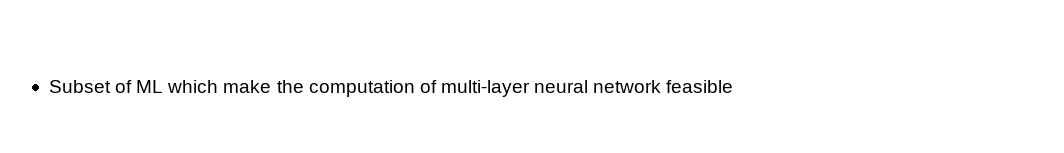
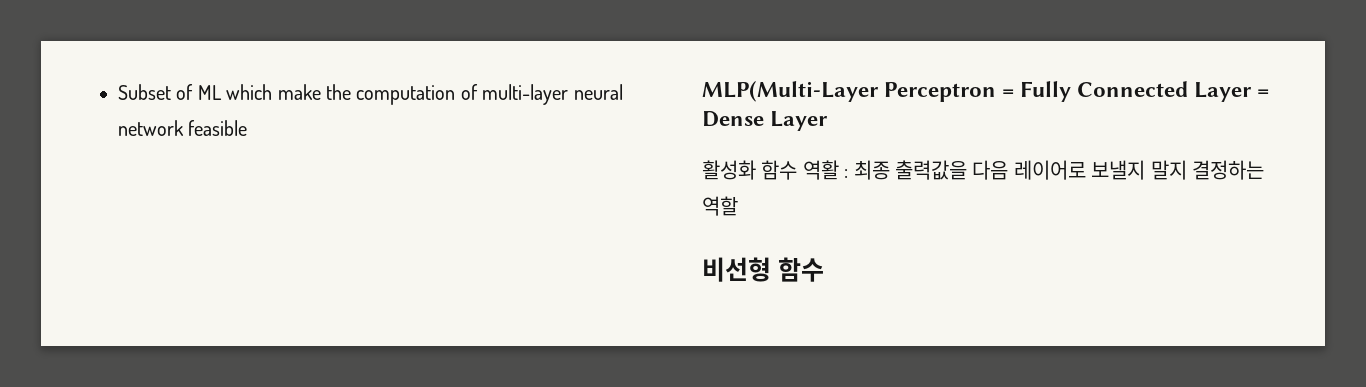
(734, 86) none -> [702,81,1270,102] [702,111,829,131] [702,160,1264,180] [702,196,738,216] [702,257,824,282] // MLP(Multi-Layer Perceptron = Fully Connected Layer = Dense Layer // 활성화 함수 역활 : 최종 출력값을 다음 레이어로 보낼지 말지 결정하는 역할 // 비선형 함수

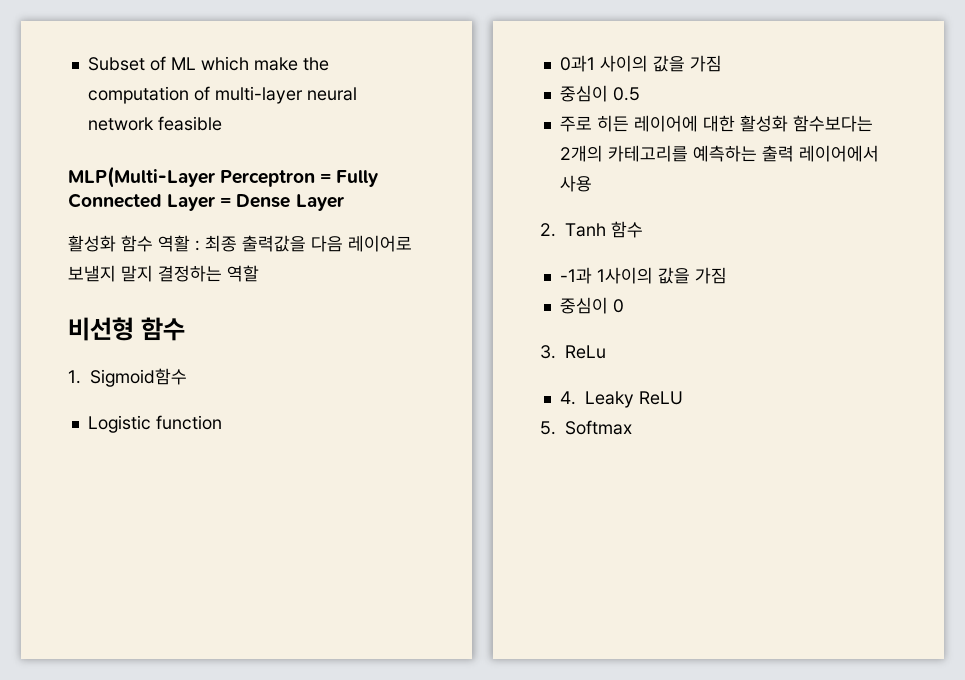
(824, 269) none -> [68,368,187,387] [87,415,222,433] [559,55,722,72] [559,85,640,102] [559,115,873,132] [559,145,879,162] [559,175,592,192] [540,221,643,238] [559,267,727,284] [559,297,624,314] [540,345,606,359] [559,391,683,408] [540,420,632,435] // 1. Sigmoid함수 // Logistic function // 0과1 사이의 값을 가짐 // 중심이 0.5 // 주로 히든 레이어에 대한 활성화 함수보다는 2개의 카테고리를 예측하는 출력 레이어에서 사용 // 2. Tanh 함수 // -1과 1사이의 값을 가짐 // 중심이 0 // 3. ReLu // 4. Leaky ReLU // 5. Softmax

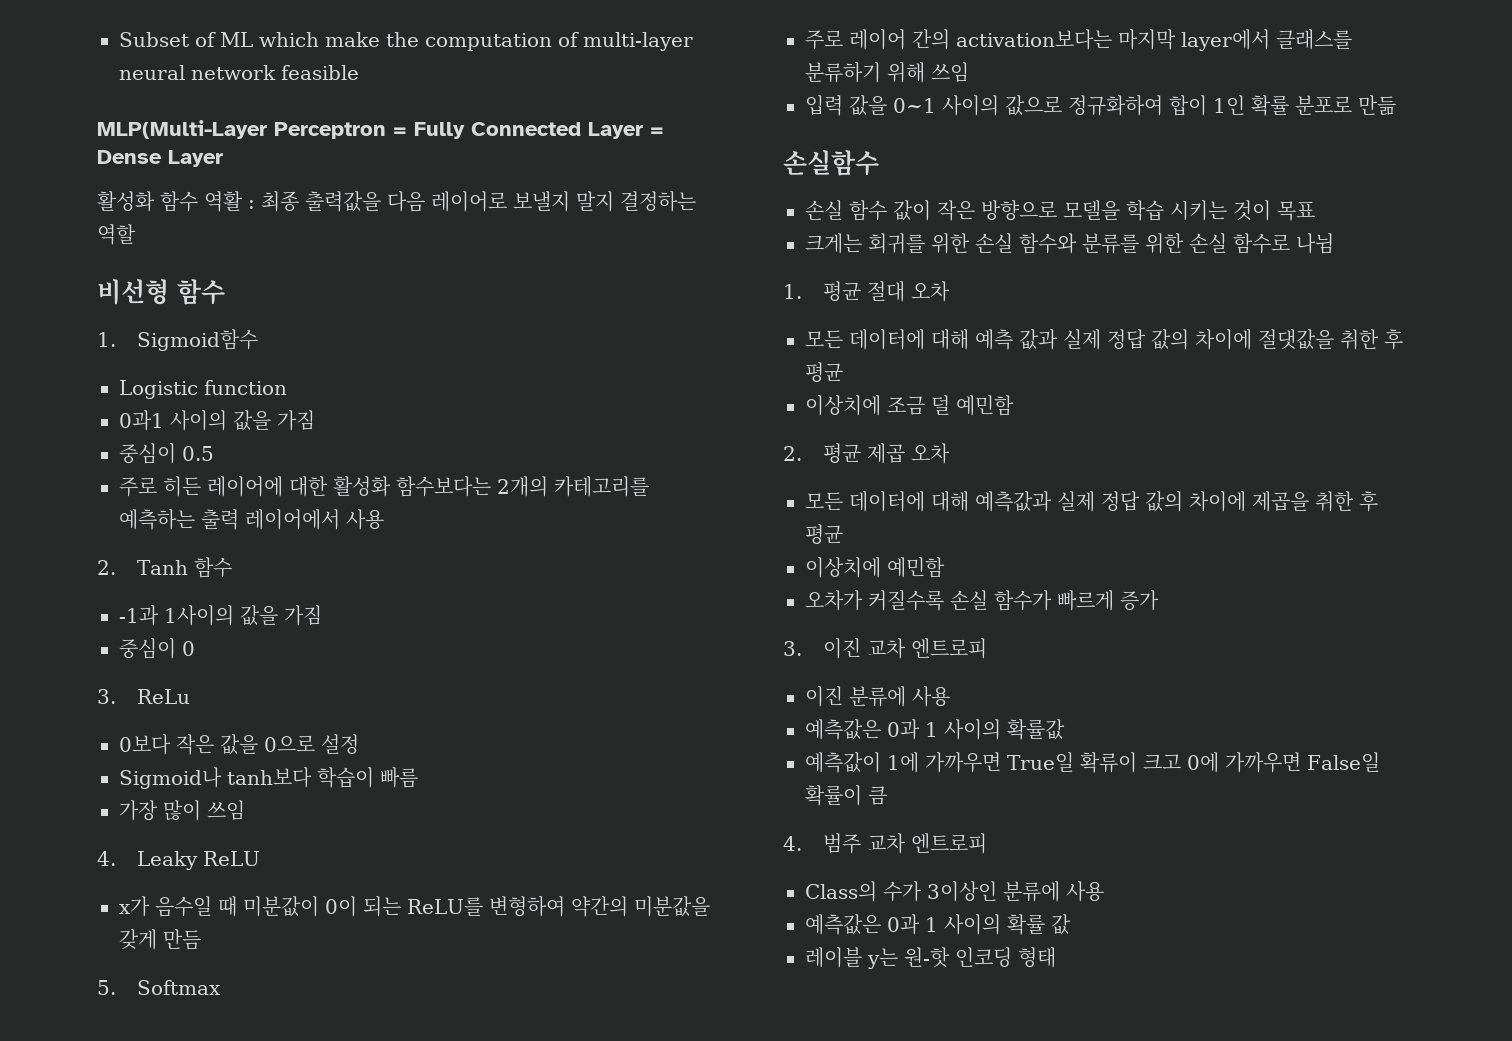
[559,391,683,408] [540,420,632,435] 4. Leaky ReLU // 5. Softmax -> [119,734,359,755] [119,767,418,789] [119,800,245,821] [97,851,260,870] [119,896,710,917] [119,929,201,950] [97,980,221,995] [805,29,1352,51] [805,62,969,83] [805,95,1396,116] [783,150,879,176] [805,200,1315,221] [805,233,1334,254] [783,281,950,302] [805,329,1403,350] [805,362,843,382] [805,395,1014,416] [783,443,950,464] [805,491,1378,512] [805,524,843,544] [805,557,945,578] [805,590,1159,611] [783,638,987,659] [805,686,950,707] [805,719,1065,740] [805,752,1380,773] [805,785,887,806] [783,833,987,854] [805,881,1104,902] [805,914,1071,935] [805,947,1056,969] 0보다 작은 값을 0으로 설정 // Sigmoid나 tanh보다 학습이 빠름 // 가장 많이 쓰임 // 4. Leaky ReLU // x가 음수일 때 미분값이 0이 되는 ReLU를 변형하여 약간의 미분값을 갖게 만듬 // 5. Softmax // 주로 레이어 간의 activation보다는 마지막 layer에서 클래스를 분류하기 위해 쓰임 // 입력 값을 0~1 사이의 값으로 정규화하여 합이 1인 확률 분포로 만듦 // 손실함수 // 손실 함수 값이 작은 방향으로 모델을 학습 시키는 것이 목표 // 크게는 회귀를 위한 손실 함수와 분류를 위한 손실 함수로 나뉨 // 1. 평균 절대 오차 // 모든 데이터에 대해 예측 값과 실제 정답 값의 차이에 절댓값을 취한 후 평균 // 이상치에 조금 덜 예민함 // 2. 평균 제곱 오차 // 모든 데이터에 대해 예측값과 실제 정답 값의 차이에 제곱을 취한 후 평균 // 이상치에 예민함 // 오차가 커질수록 손실 함수가 빠르게 증가 // 3. 이진 교차 엔트로피 // 이진 분류에 사용 // 예측값은 0과 1 사이의 확률값 // 예측값이 1에 가까우면 True일 확류이 크고 0에 가까우면 False일 확률이 큼 // 4. 범주 교차 엔트로피 // Class의 수가 3이상인 분류에 사용 // 예측값은 0과 1 사이의 확률 값 // 레이블 y는 원-핫 인코딩 형태

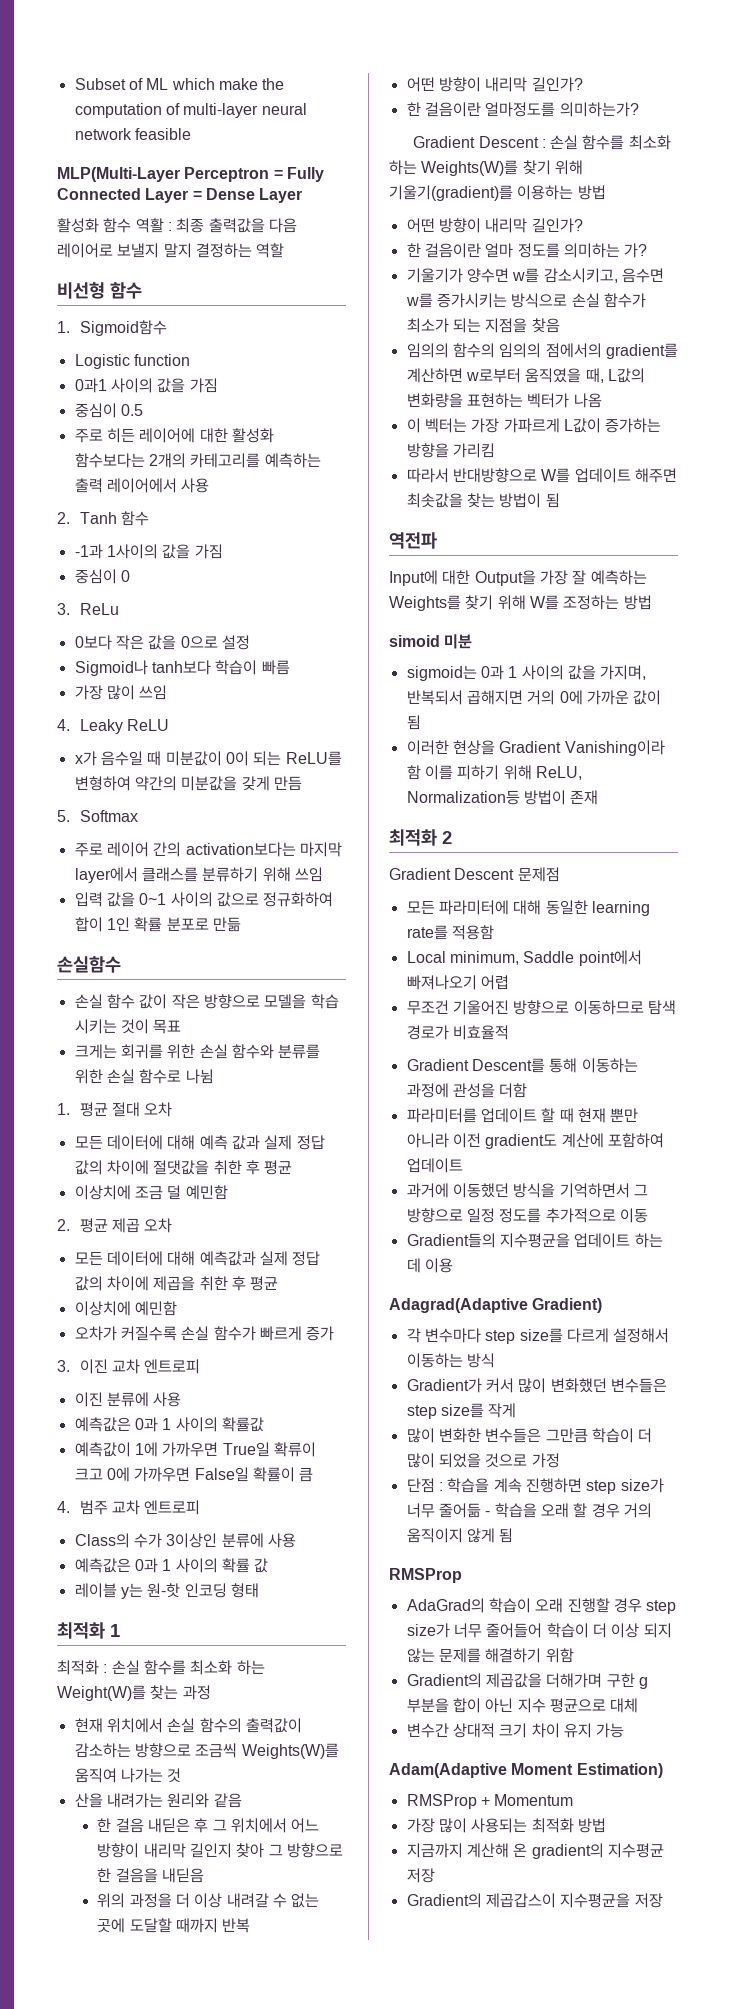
(1056, 957) none -> [57,1622,120,1639] [57,1660,265,1675] [57,1685,211,1701] [74,1718,302,1733] [74,1743,339,1759] [74,1768,182,1783] [74,1793,242,1808] [97,1818,320,1833] [97,1843,343,1858] [97,1868,205,1883] [97,1893,320,1908] [97,1918,251,1933] [406,77,583,92] [406,102,639,117] [413,135,671,150] [389,160,583,176] [389,185,606,201] [406,218,583,233] [406,243,648,258] [406,268,664,283] [405,293,646,308] [406,318,560,333] [406,343,678,359] [406,368,645,383] [406,393,602,408] [406,418,662,433] [406,443,495,458] [406,468,677,483] [406,493,560,508] [389,532,437,549] [389,570,647,586] [389,595,652,611] [389,634,473,649] [406,665,647,681] [406,690,662,705] [406,715,421,730] [406,740,665,756] [406,765,582,780] [406,790,599,805] [389,829,452,846] [389,867,560,882] [406,900,650,916] [406,925,494,940] [406,950,642,966] [406,975,509,990] [406,1000,676,1015] [406,1025,509,1040] [406,1058,638,1073] [406,1083,528,1098] [406,1108,639,1123] [406,1133,664,1149] [406,1158,463,1173] [406,1183,648,1198] [406,1208,648,1223] [406,1233,663,1248] [406,1258,453,1273] [389,1298,603,1313] [406,1328,670,1344] [406,1353,495,1368] [406,1378,667,1393] [406,1403,517,1419] [406,1428,653,1443] [406,1453,560,1468] [406,1478,664,1494] [406,1503,652,1518] [406,1528,514,1543] [389,1568,462,1583] [406,1598,677,1614] [406,1623,672,1638] [406,1648,574,1663] [406,1673,648,1689] [406,1698,639,1713] [406,1723,625,1738] [389,1763,663,1778] [406,1794,574,1809] [406,1818,606,1833] [406,1843,664,1859] [406,1868,435,1883] [406,1893,663,1908] // 최적화 1 // 최적화 : 손실 함수를 최소화 하는 Weight(W)를 찾는 과정 // 현재 위치에서 손실 함수의 출력값이 감소하는 방향으로 조금씩 Weights(W)를 움직여 나가는 것 // 산을 내려가는 원리와 같음 // 한 걸음 내딛은 후 그 위치에서 어느 방향이 내리막 길인지 찾아 그 방향으로 한 걸음을 내딛음 // 위의 과정을 더 이상 내려갈 수 없는 곳에 도달할 때까지 반복 // 어떤 방향이 내리막 길인가? // 한 걸음이란 얼마정도를 의미하는가? // Gradient Descent : 손실 함수를 최소화 하는 Weights(W)를 찾기 위해 기울기(gradient)를 이용하는 방법 // 어떤 방향이 내리막 길인가? // 한 걸음이란 얼마 정도를 의미하는 가? // 기울기가 양수면 w를 감소시키고, 음수면 w를 증가시키는 방식으로 손실 함수가 최소가 되는 지점을 찾음 // 임의의 함수의 임의의 점에서의 gradient를 계산하면 w로부터 움직였을 때, L값의 변화량을 표현하는 벡터가 나옴 // 이 벡터는 가장 가파르게 L값이 증가하는 방향을 가리킴 // 따라서 반대방향으로 W를 업데이트 해주면 최솟값을 찾는 방법이 됨 // 역전파 // Input에 대한 Output을 가장 잘 예측하는 Weights를 찾기 위해 W를 조정하는 방법 // simoid 미분 // sigmoid는 0과 1 사이의 값을 가지며, 반복되서 곱해지면 거의 0에 가까운 값이 됨 // 이러한 현상을 Gradient Vanishing이라 함 이를 피하기 위해 ReLU, Normalization등 방법이 존재 // 최적화 2 // Gradient Descent 문제점 // 모든 파라미터에 대해 동일한 learning rate를 적용함 // Local minimum, Saddle point에서 빠져나오기 어렵 // 무조건 기울어진 방향으로 이동하므로 탐색 경로가 비효율적 // Gradient Descent를 통해 이동하는 과정에 관성을 더함 // 파라미터를 업데이트 할 때 현재 뿐만 아니라 이전 gradient도 계산에 포함하여 업데이트 // 과거에 이동했던 방식을 기억하면서 그 방향으로 일정 정도를 추가적으로 이동 // Gradient들의 지수평균을 업데이트 하는 데 이용 // Adagrad(Adaptive Gradient) // 각 변수마다 step size를 다르게 설정해서 이동하는 방식 // Gradient가 커서 많이 변화했던 변수들은 step size를 작게 // 많이 변화한 변수들은 그만큼 학습이 더 많이 되었을 것으로 가정 // 단점 : 학습을 계속 진행하면 step size가 너무 줄어듦 - 학습을 오래 할 경우 거의 움직이지 않게 됨 // RMSProp // AdaGrad의 학습이 오래 진행할 경우 step size가 너무 줄어들어 학습이 더 이상 되지 않는 문제를 해결하기 위함 // Gradient의 제곱값을 더해가며 구한 g 부분을 합이 아닌 지수 평균으로 대체 // 변수간 상대적 크기 차이 유지 가능 // Adam(Adaptive Moment Estimation) // RMSProp + Momentum // 가장 많이 사용되는 최적화 방법 // 지금까지 계산해 온 gradient의 지수평균 저장 // Gradient의 제곱갑스이 지수평균을 저장

